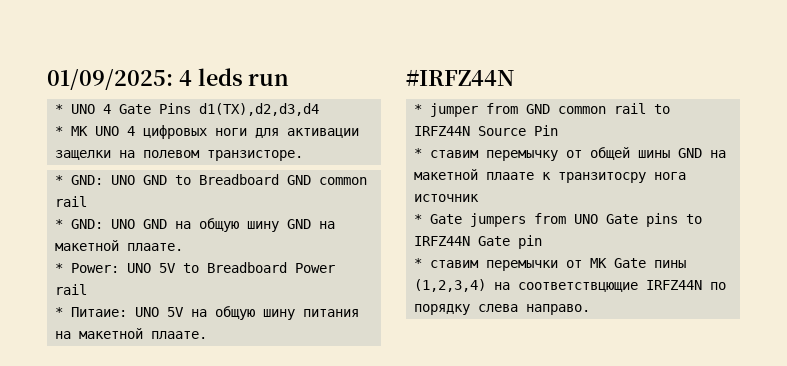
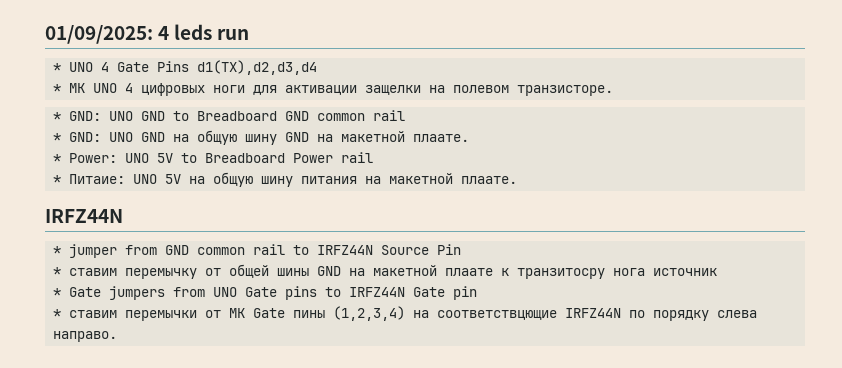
[406,69,515,86] #IRFZ44N -> [45,209,123,223] IRFZ44N

